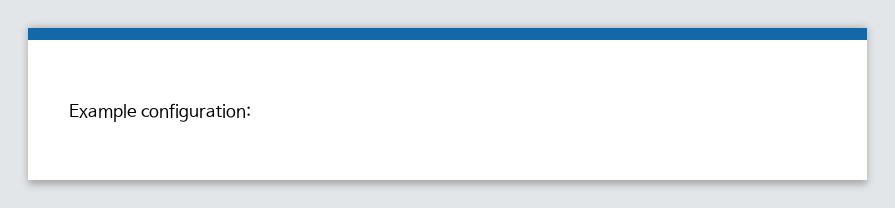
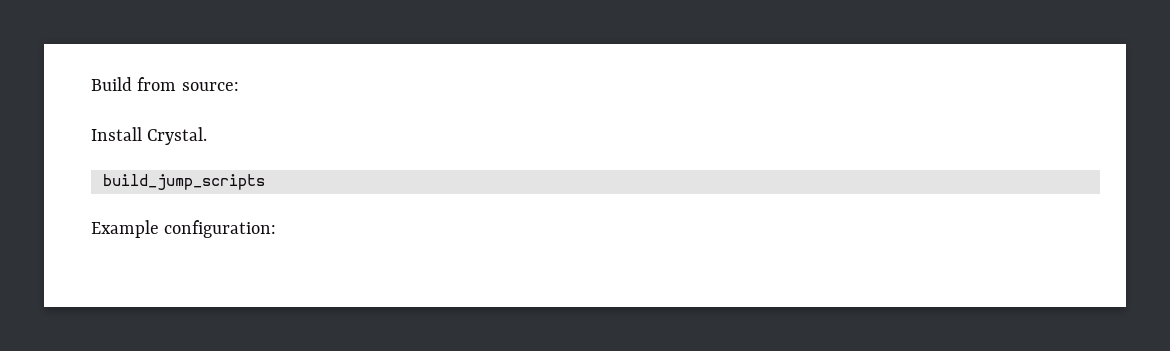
(69, 113) none -> [91,77,239,91] [91,127,208,145] [103,174,265,190] Build from source: // Install Crystal. // build_jump_scripts //

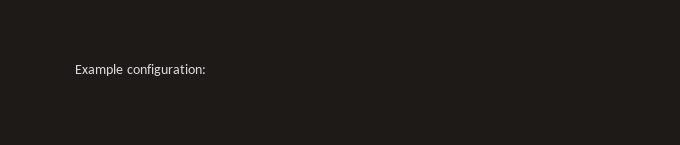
[91,77,239,91] [91,127,208,145] [103,174,265,190] Build from source: // Install Crystal. // build_jump_scripts // -> (75, 70) none

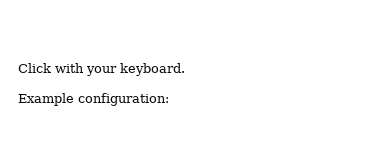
(75, 70) none -> [18,63,185,76] Click with your keyboard. //

